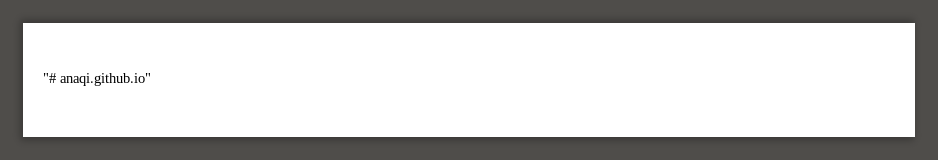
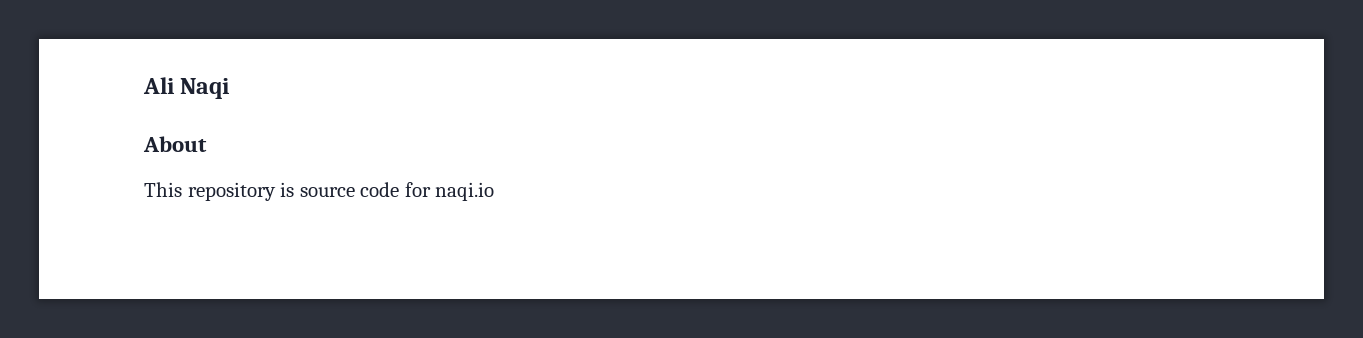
[43,73,151,86] "# anaqi.github.io" -> [143,77,231,99] [143,136,207,152] [144,182,495,201] Ali Naqi // About // This repository is source code for naqi.io

